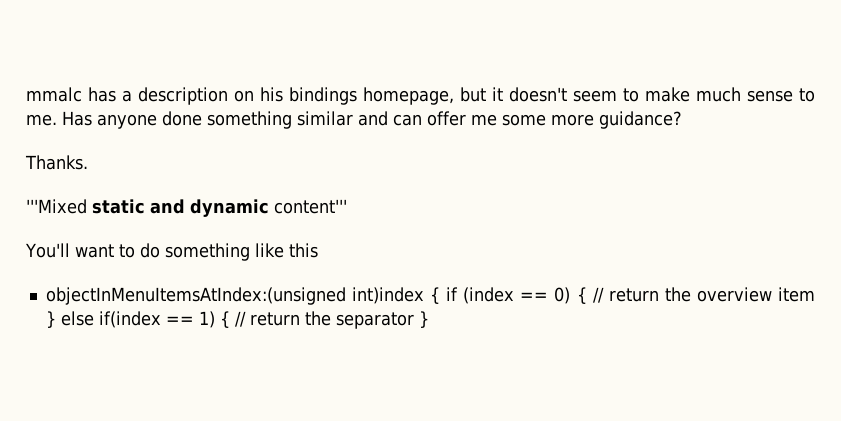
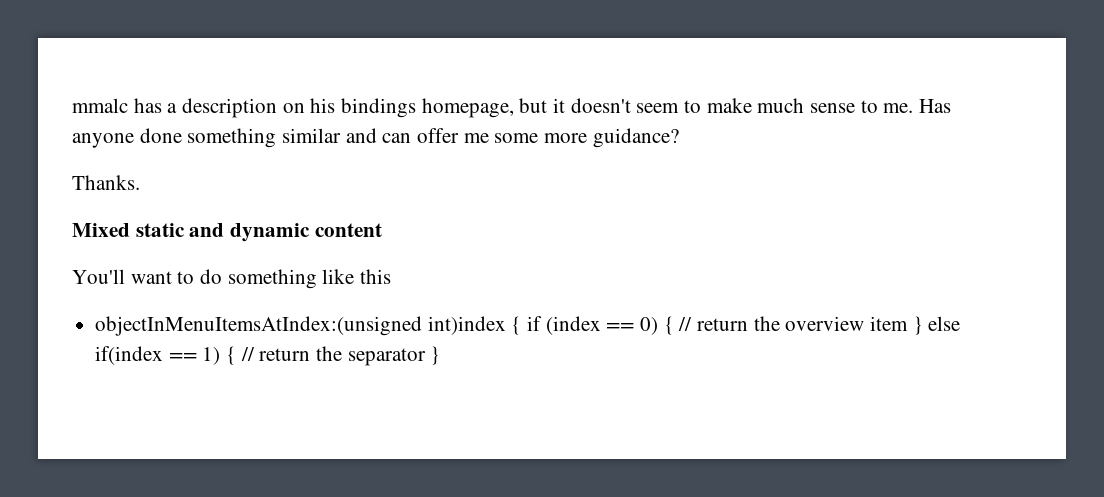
[26,199,87,214] '''Mixed -> [72,223,130,237] Mixed
[274,199,347,214] content''' -> [314,223,382,237] content

